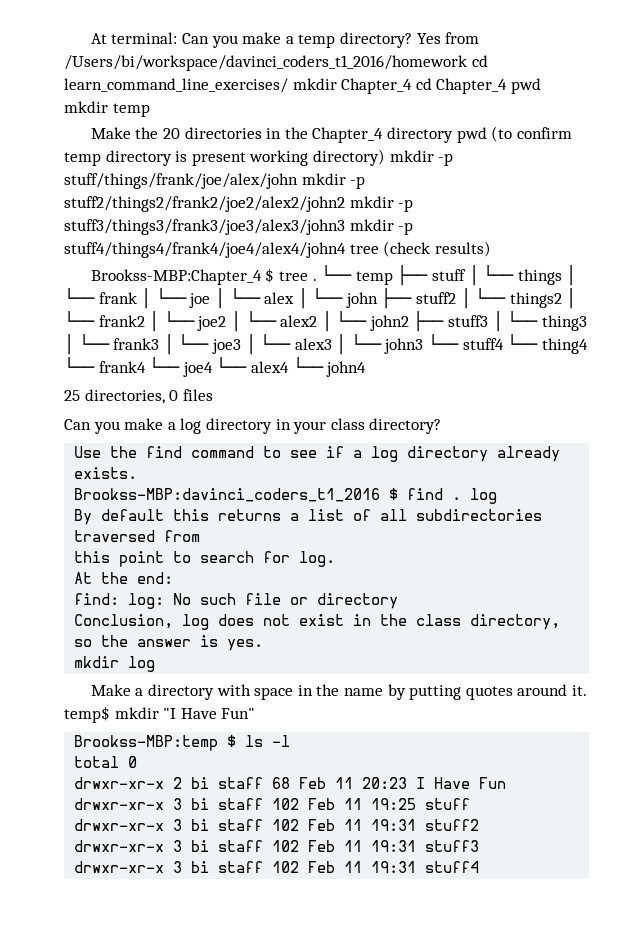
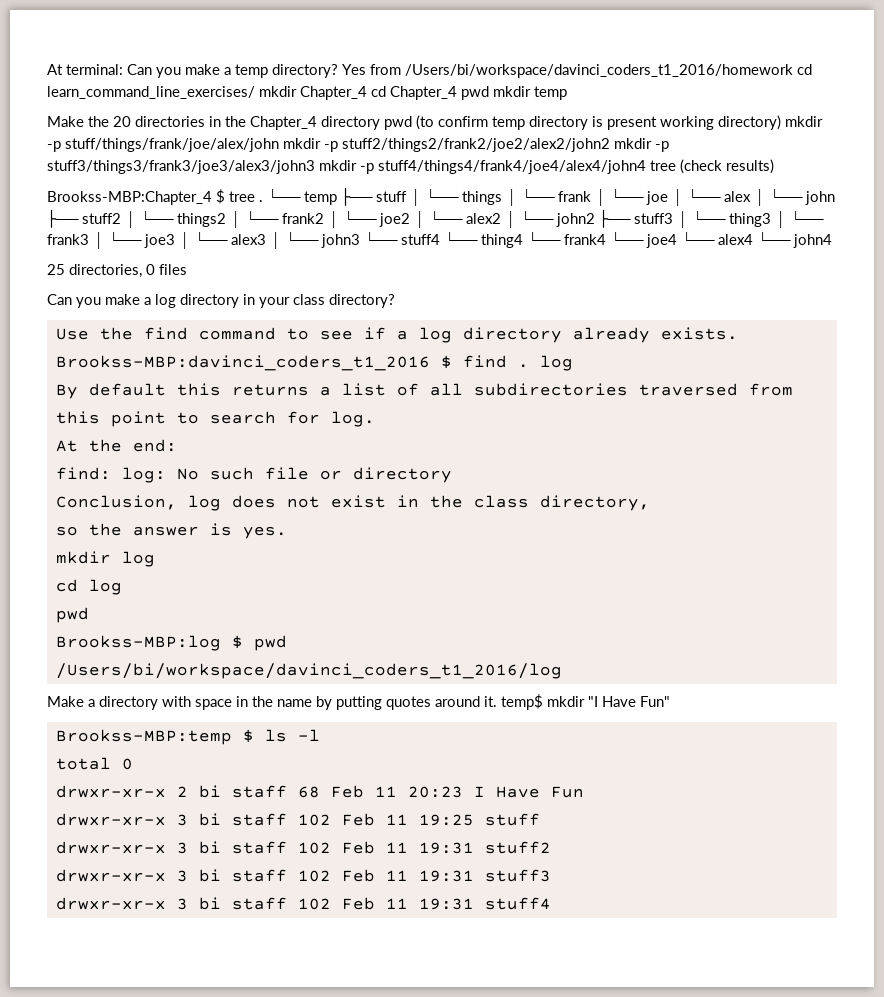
(156, 664) none -> [55,579,122,595] [55,607,89,623] [55,635,287,651] [55,663,562,679] // cd log // pwd // Brookss-MBP:log $ pwd // /Users/bi/workspace/davinci_coders_t1_2016/log

